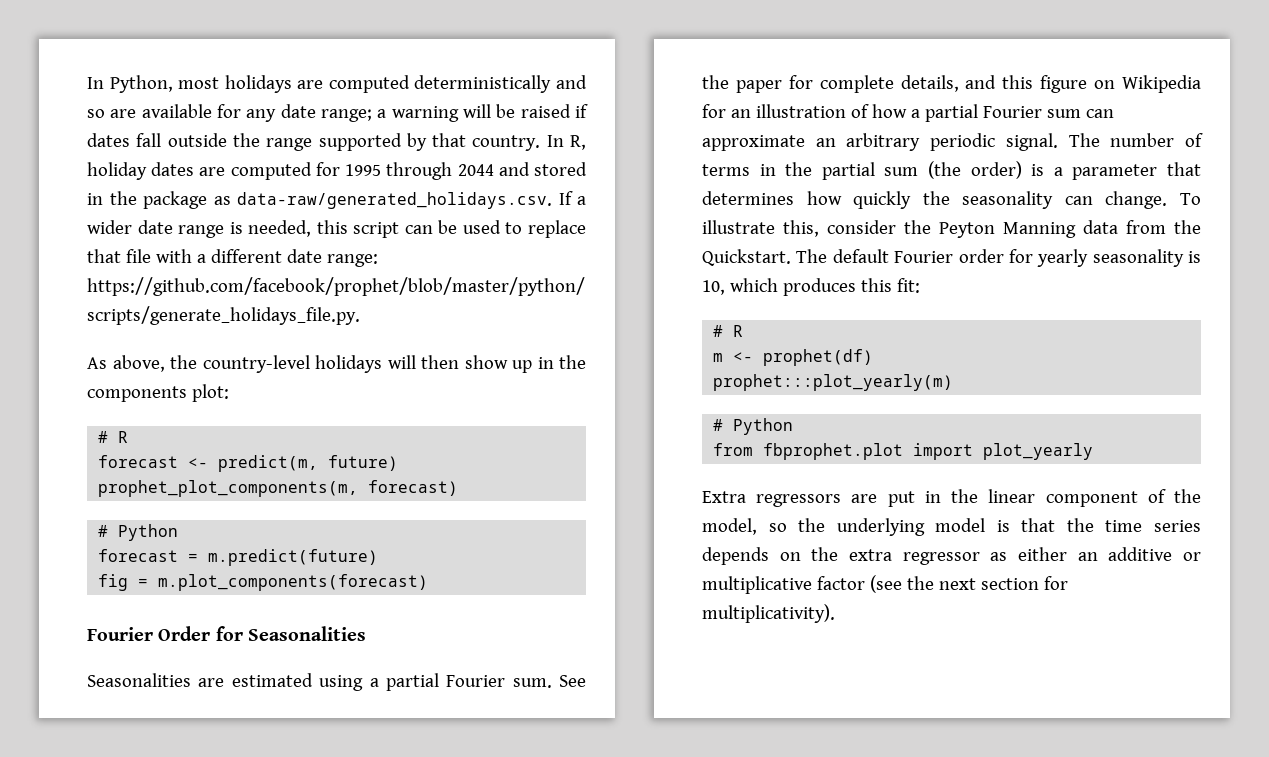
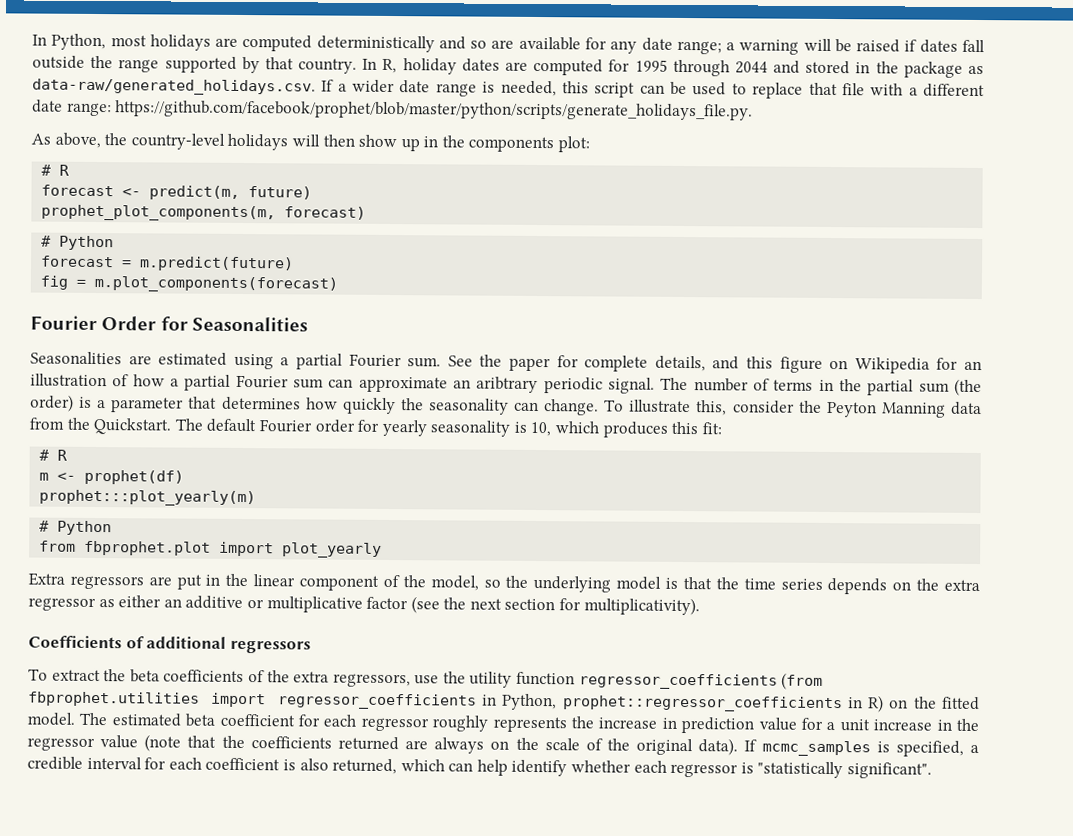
[846,133,921,151] arbitrary -> [476,376,539,394] aribtrary
(835, 613) none -> [28,635,311,654] [28,668,824,690] [28,691,980,713] [27,712,979,734] [27,734,979,757] [27,756,933,779] // Coefficients of additional regressors // To extract the beta coefficients of the extra regressors, use the utility function regressor_coefficients (from fbprophet.utilities import regressor_coefficients in Python, prophet::regressor_coefficients in R) on the fitted model. The estimated beta coefficient for each regressor roughly represents the increase in prediction value for a unit increase in the regressor value (note that the coefficients returned are always on the scale of the original data). If mcmc_samples is specified, a credible interval for each coefficient is also returned, which can help identify whether each regressor is "statistically significant".

